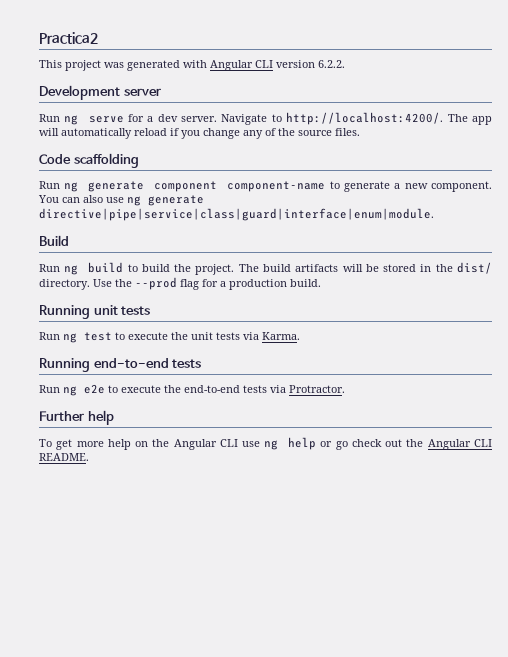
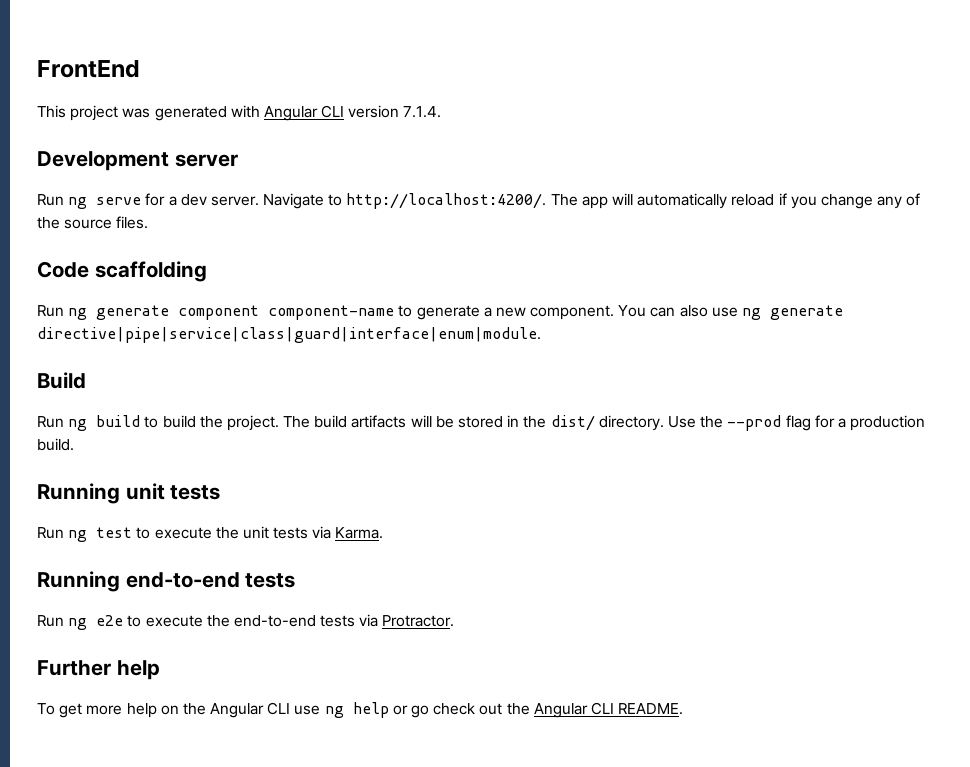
[39,32,98,44] Practica2 -> [37,60,140,78] FrontEnd
[318,60,345,68] 6.2.2. -> [403,106,442,118] 7.1.4.

